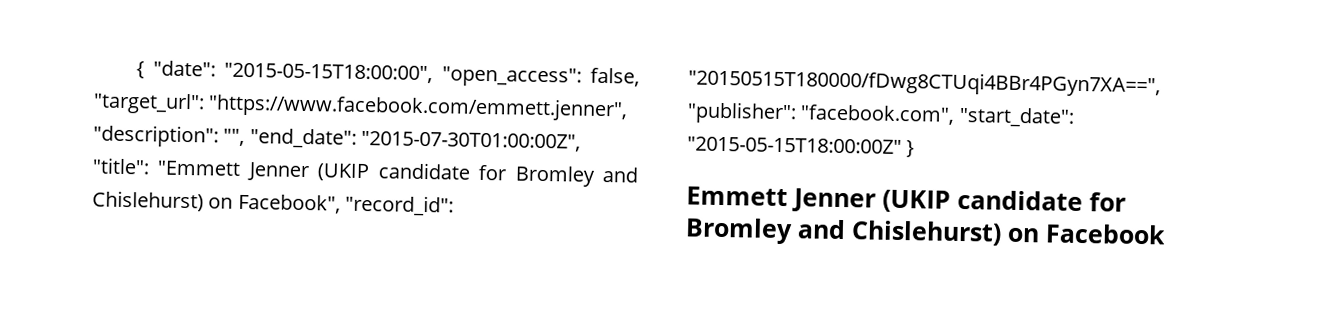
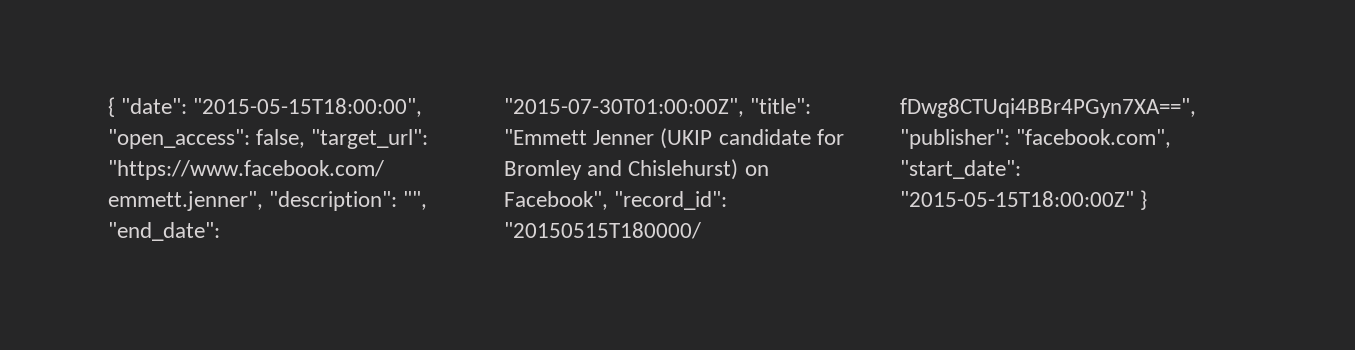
[686,186,1126,213] [685,217,1166,246] // Emmett Jenner (UKIP candidate for Bromley and Chislehurst) on Facebook -> (1148, 200) none

